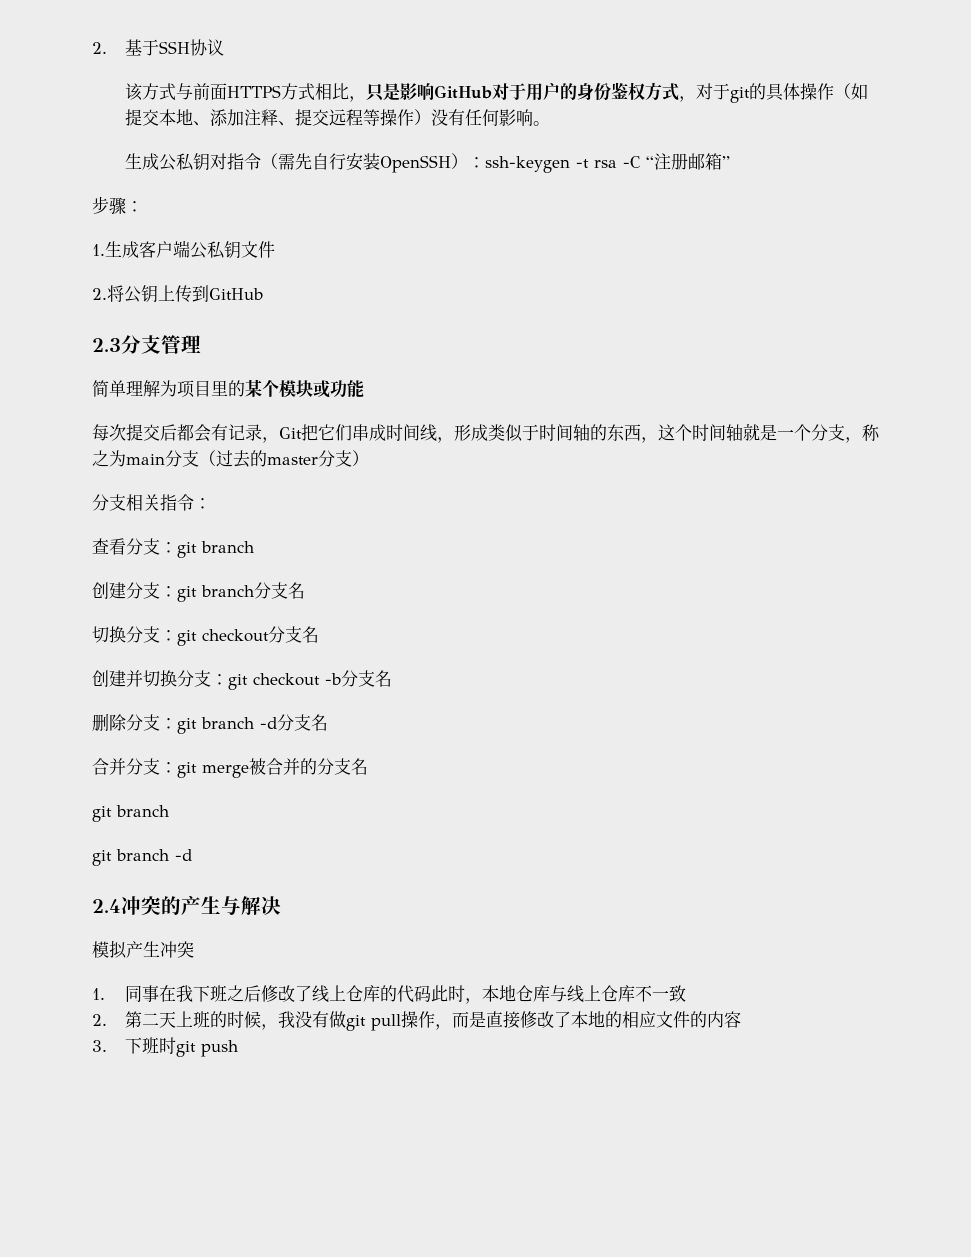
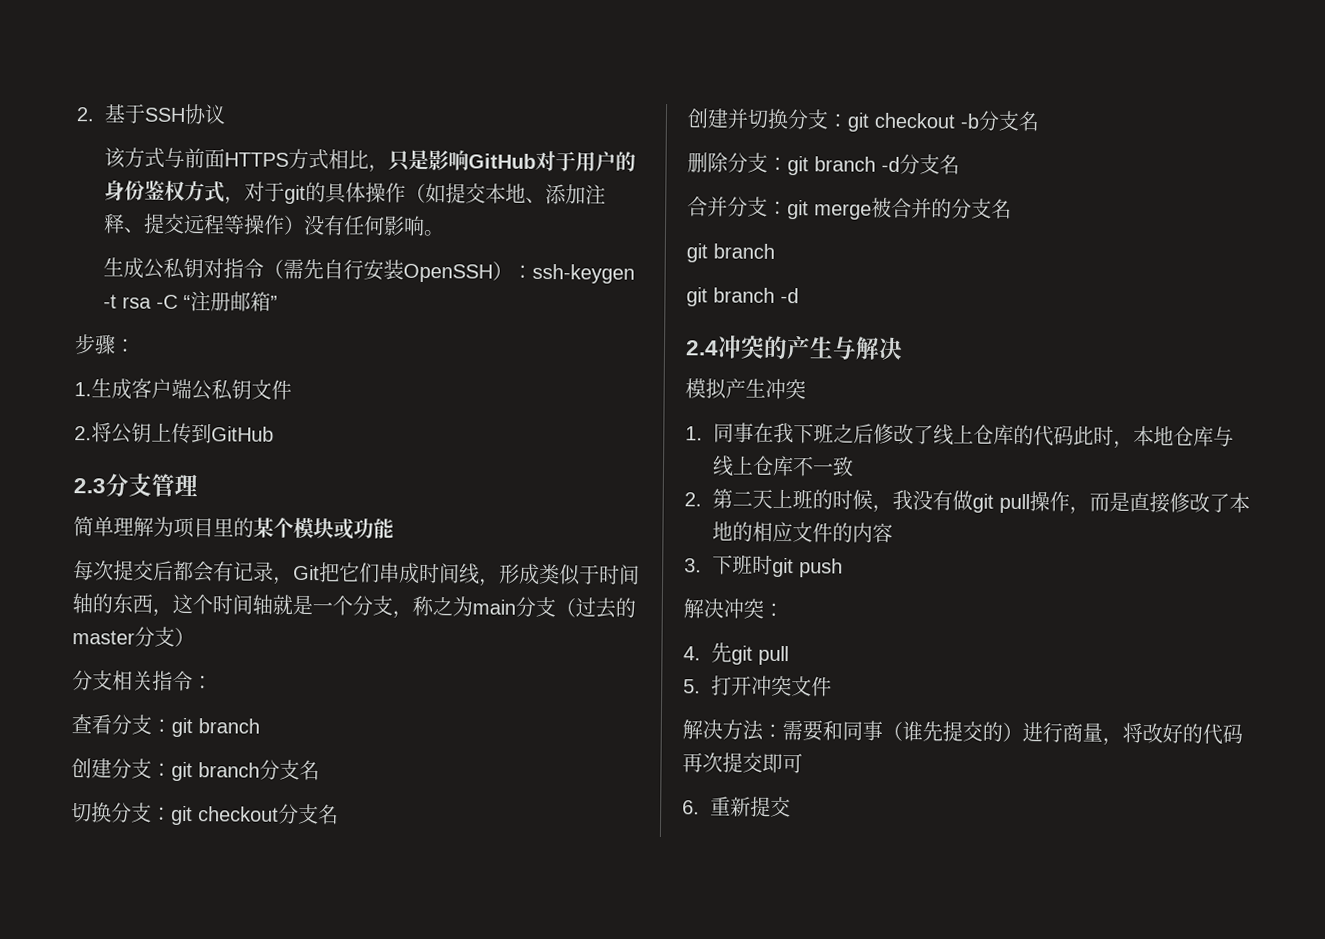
(239, 1048) none -> [683,598,784,619] [683,642,790,666] [683,675,833,697] [682,719,1243,746] [682,752,803,774] [682,796,792,818] // 解决冲突： // 4.先git pull // 5.打开冲突文件 // 解决方法：需要和同事（谁先提交的）进行商量，将改好的代码再次提交即可 // 6.重新提交

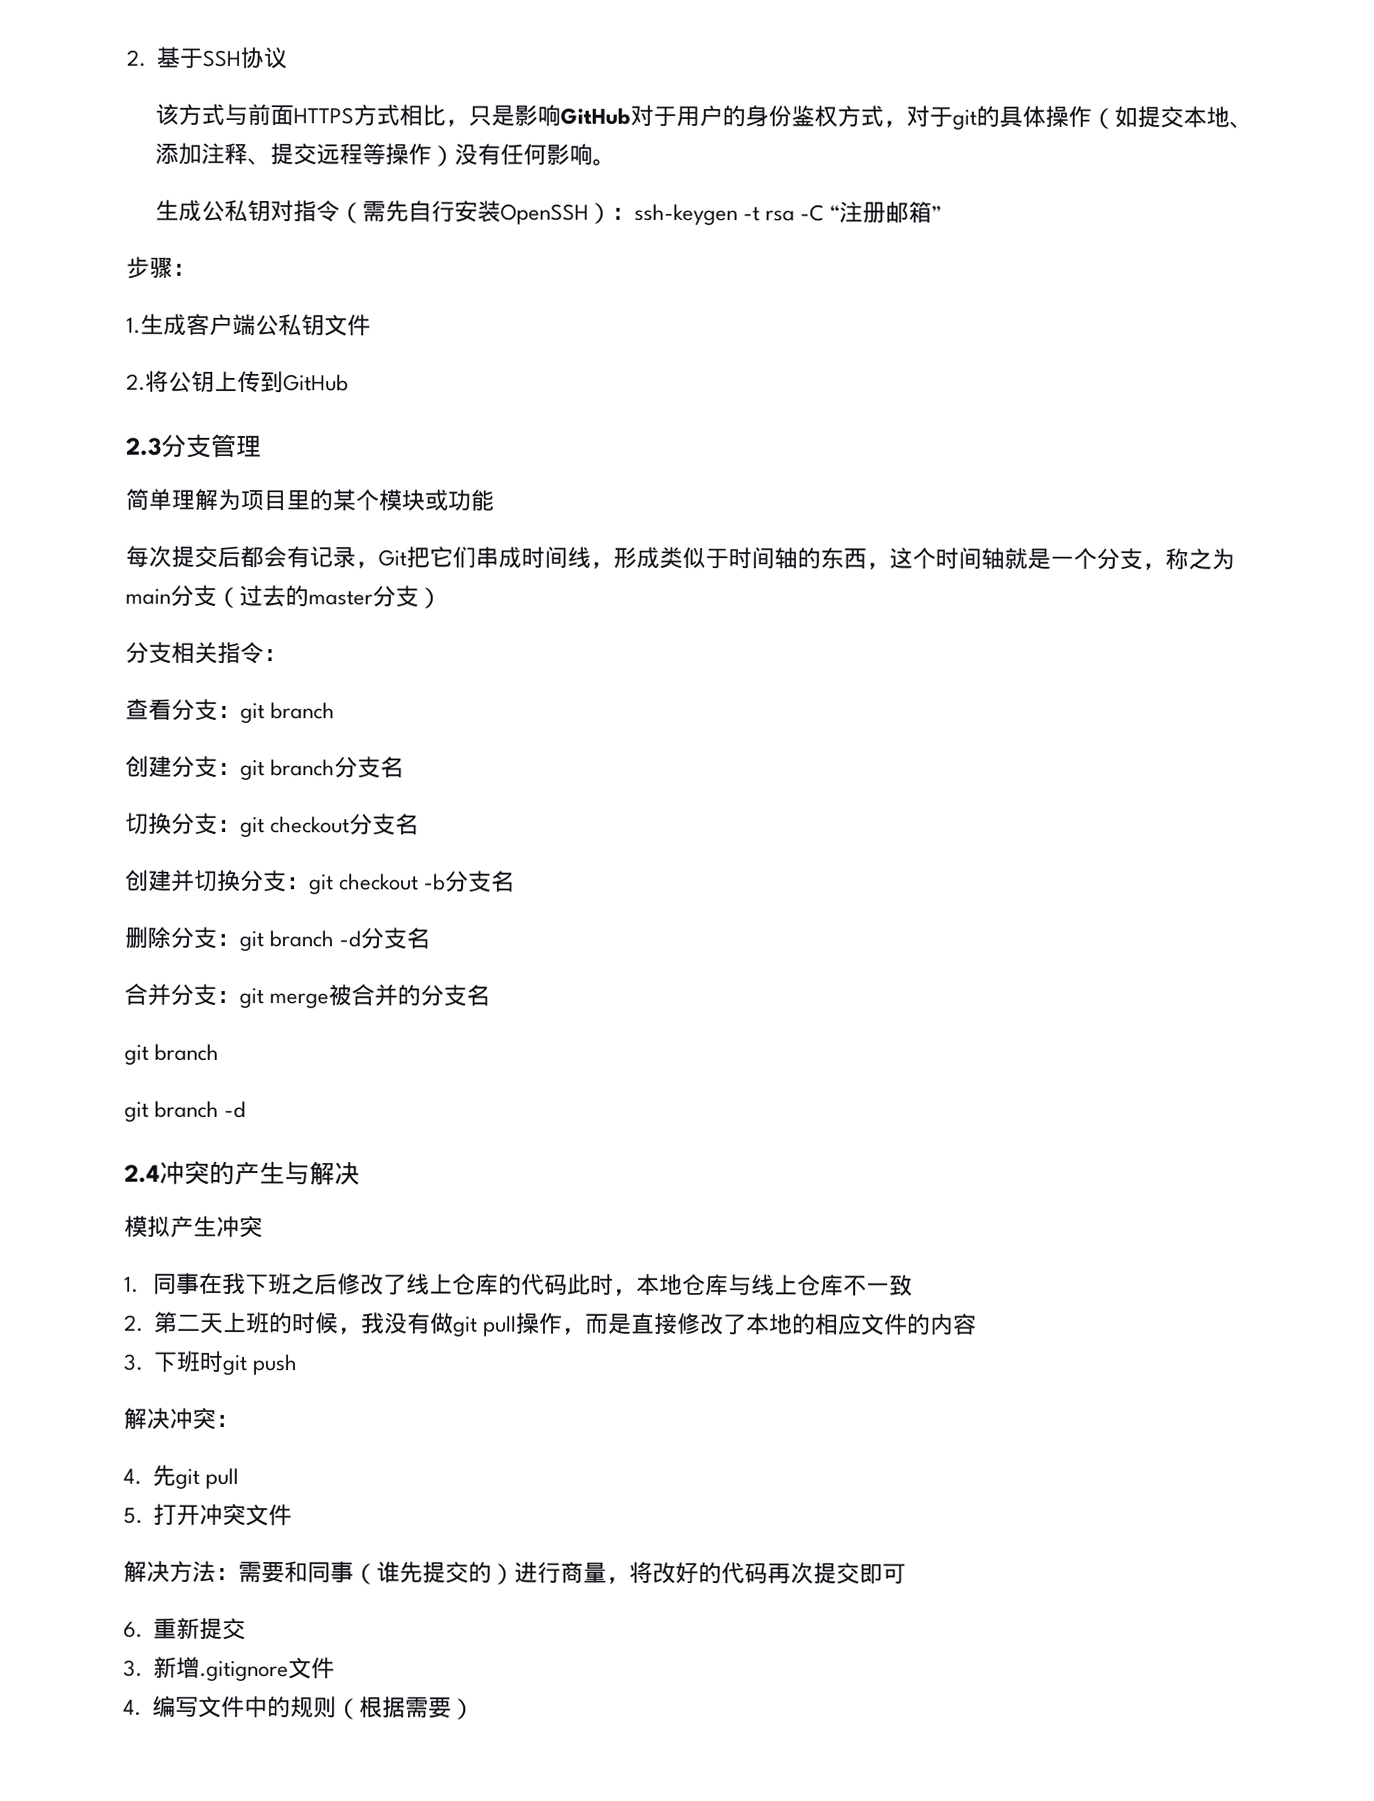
(792, 807) none -> [123,1656,336,1682] [123,1695,476,1720] // 3.新增.gitignore文件 // 4.编写文件中的规则（根据需要）

